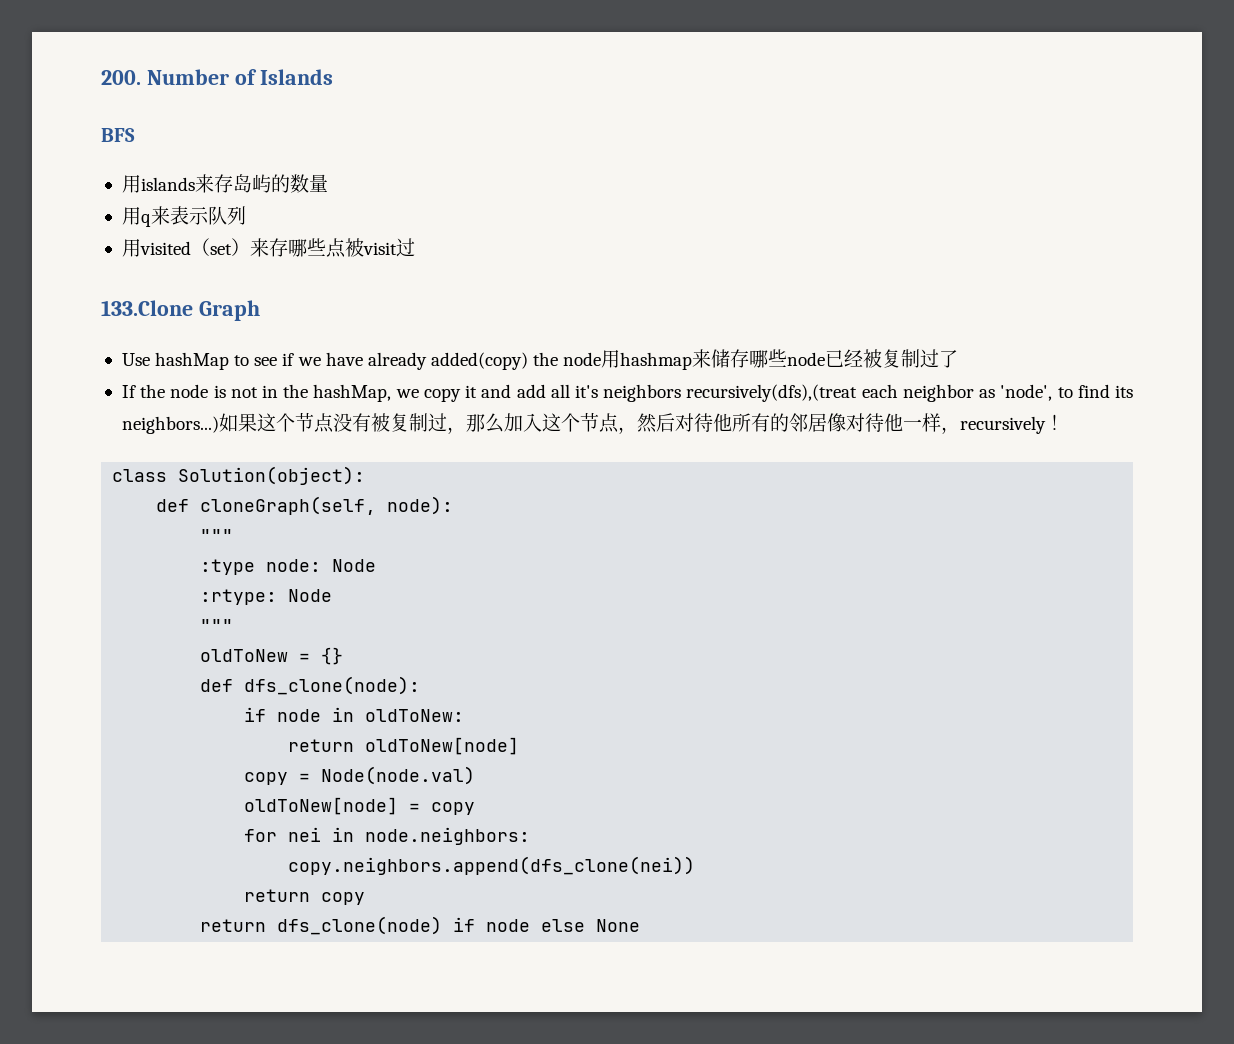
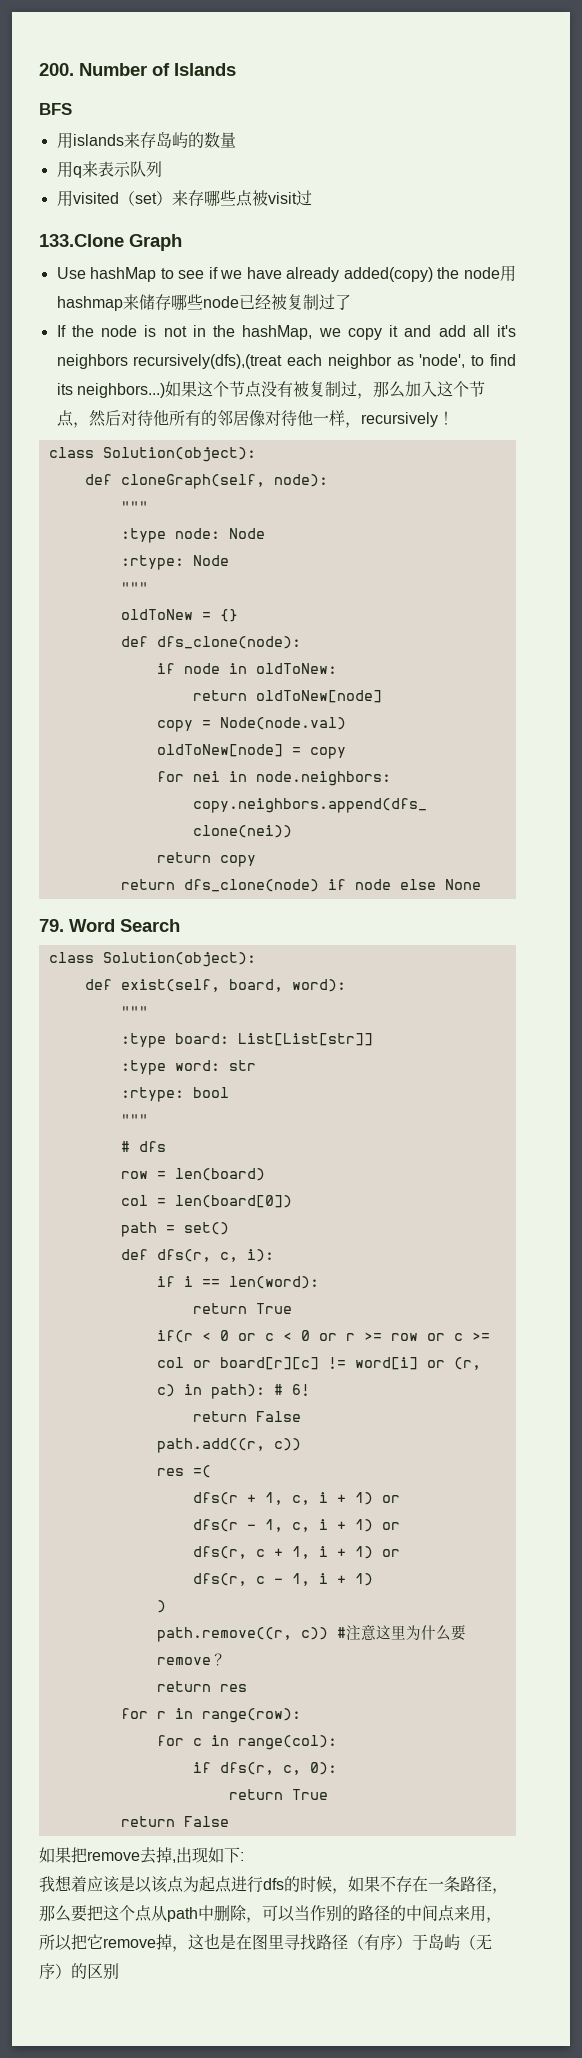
(641, 925) none -> [39,919,180,932] [48,952,256,967] [84,979,346,992] [120,1006,148,1017] [120,1033,373,1048] [120,1060,256,1075] [120,1087,229,1102] [120,1114,148,1125] [120,1141,166,1152] [120,1168,265,1181] [120,1195,292,1208] [120,1222,229,1237] [120,1249,274,1262] [156,1276,319,1289] [192,1303,292,1314] [156,1330,490,1343] [156,1357,481,1370] [156,1384,310,1399] [192,1411,301,1422] [156,1438,301,1453] [156,1465,211,1478] [192,1492,400,1505] [192,1519,400,1532] [192,1546,400,1559] [192,1573,373,1586] [156,1600,166,1613] [156,1624,466,1642] [156,1653,226,1666] [156,1681,247,1692] [120,1708,301,1723] [156,1735,337,1750] [192,1762,337,1775] [228,1789,328,1800] [120,1816,229,1827] [39,1847,244,1864] [39,1875,508,1894] [39,1905,502,1923] [39,1933,492,1952] [39,1963,119,1979] // 79. Word Search // class Solution(object): // def exist(self, board, word): // """ // :type board: List[List[str]] // :type word: str // :rtype: bool // """ // # dfs // row = len(board) // col = len(board[0]) // path = set() // def dfs(r, c, i): // if i == len(word): // return True // if(r < 0 or c < 0 or r >= row or c >= col or board[r][c] != word[i] or (r, c) in path): # 6! // return False // path.add((r, c)) // res =( // dfs(r + 1, c, i + 1) or // dfs(r - 1, c, i + 1) or // dfs(r, c + 1, i + 1) or // dfs(r, c - 1, i + 1) // ) // path.remove((r, c)) #注意这里为什么要remove？ // return res // for r in range(row): // for c in range(col): // if dfs(r, c, 0): // return True // return False // 如果把remove去掉,出现如下: // 我想着应该是以该点为起点进行dfs的时候，如果不存在一条路径，那么要把这个点从path中删除，可以当作别的路径的中间点来用，所以把它remove掉，这也是在图里寻找路径（有序）于岛屿（无序）的区别

